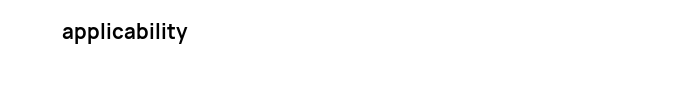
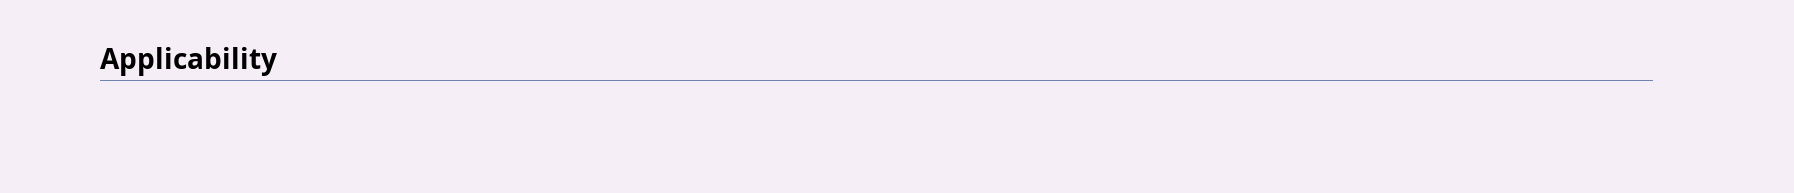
[62,23,188,44] applicability -> [100,47,277,76] Applicability

